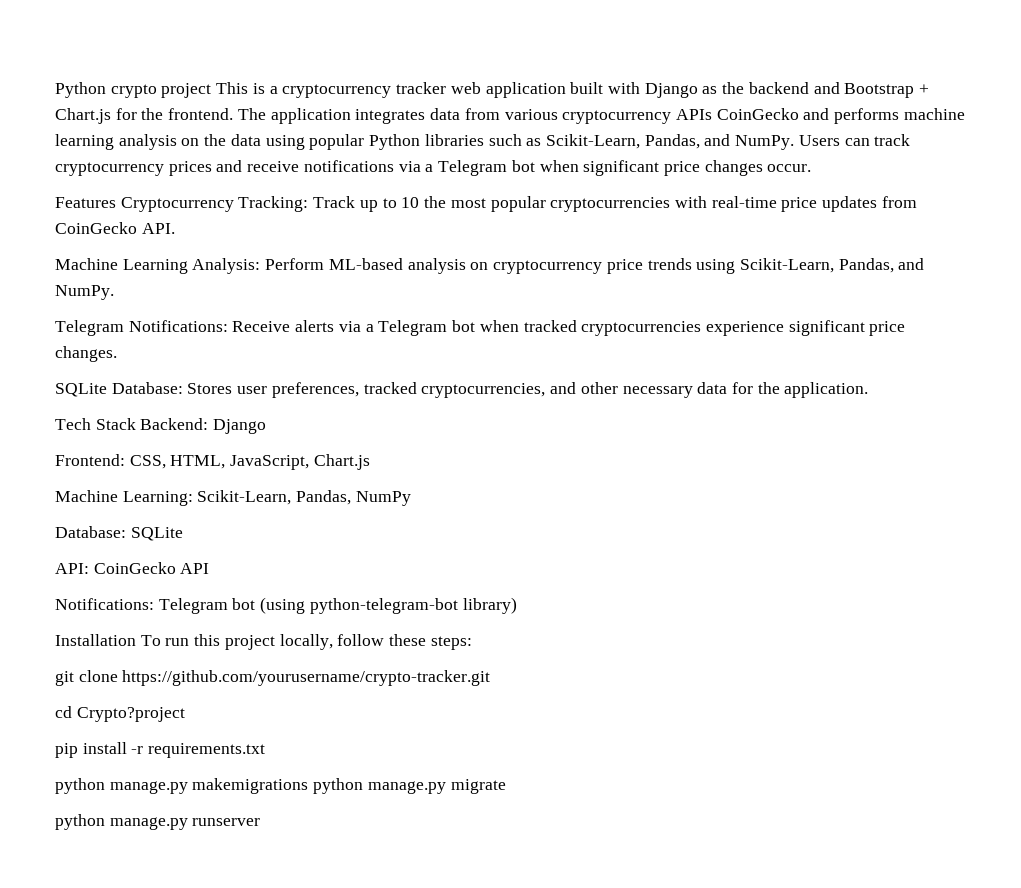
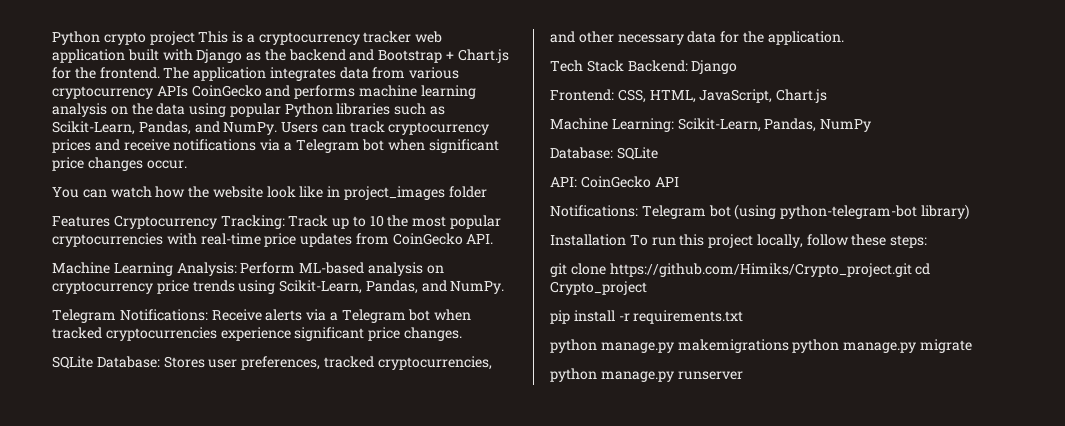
(812, 168) none -> [52,186,487,200] // You can watch how the website look like in project_images folder
[122,670,491,686] [55,706,185,722] https://github.com/yourusername/crypto-tracker.git // cd Crypto?project -> [609,263,931,277] [550,281,647,295] https://github.com/Himiks/Crypto_project.git cd Crypto_project

